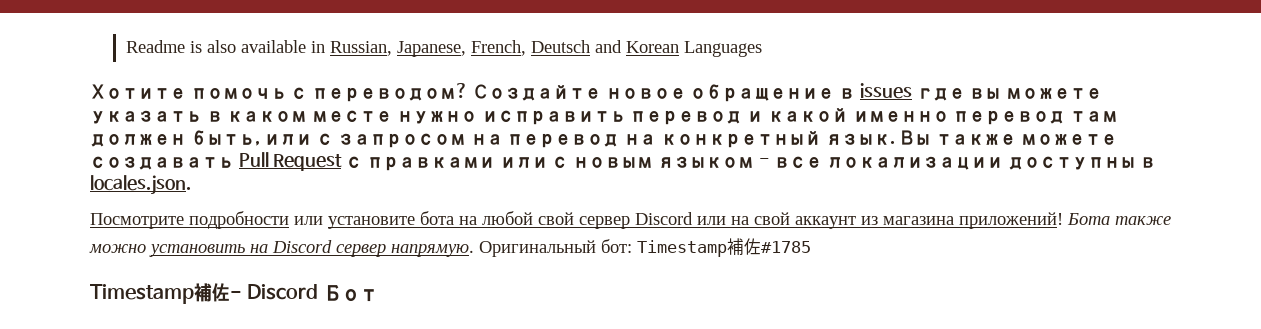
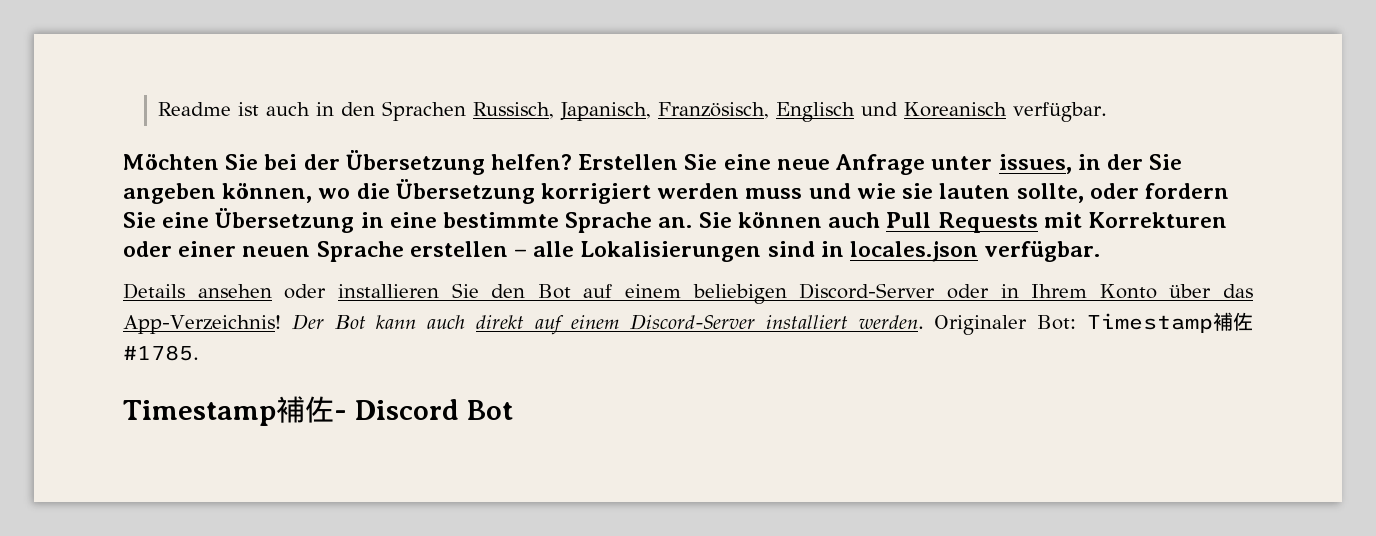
[189,40,762,57] [90,83,1102,102] [90,108,1118,125] [90,130,1117,148] [90,152,1157,171] [90,175,191,195] [90,211,1171,229] [89,238,811,257] is also available in Russian, Japanese, French, Deutsch and Korean Languages // Хотите помочь с переводом? Создайте новое обращение в issues где вы можете указать в каком месте нужно исправить перевод и какой именно перевод там должен быть, или с запросом на перевод на конкретный язык. Вы также можете создавать Pull Request с правками или с новым языком - все локализации доступны в locales.json. // Посмотрите подробности или установите бота на любой свой сервер Discord или на свой аккаунт из магазина приложений! Бота также можно установить на Discord сервер напрямую. Оригинальный бот: Timestamp補佐#1785 -> [238,101,1108,122] [123,150,1183,175] [123,179,1229,204] [123,208,1227,233] [123,241,1101,262] [123,283,1253,304] [123,312,1253,335] [123,345,199,361] ist auch in den Sprachen Russisch, Japanisch, Französisch, Englisch und Koreanisch verfügbar. // Möchten Sie bei der Übersetzung helfen? Erstellen Sie eine neue Anfrage unter issues, in der Sie angeben können, wo die Übersetzung korrigiert werden muss und wie sie lauten sollte, oder fordern Sie eine Übersetzung in eine bestimmte Sprache an. Sie können auch Pull Requests mit Korrekturen oder einer neuen Sprache erstellen – alle Lokalisierungen sind in locales.json verfügbar. // Details ansehen oder installieren Sie den Bot auf einem beliebigen Discord-Server oder in Ihrem Konto über das App-Verzeichnis! Der Bot kann auch direkt auf einem Discord-Server installiert werden. Originaler Bot: Timestamp補佐#1785.
[323,285,378,302] Бот -> [466,400,513,420] Bot

